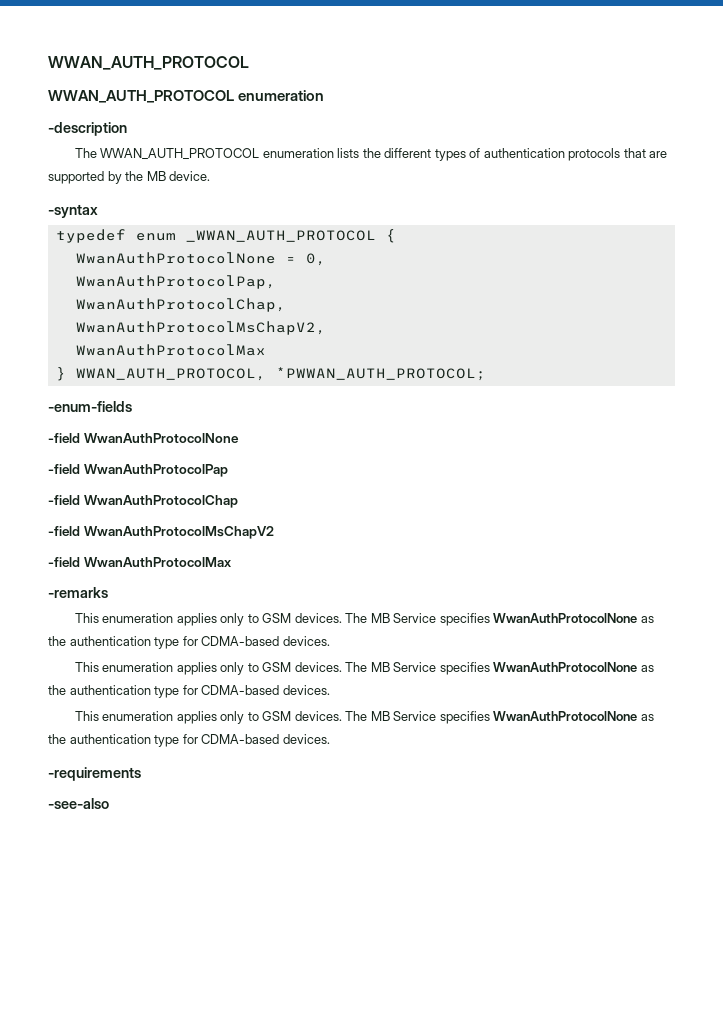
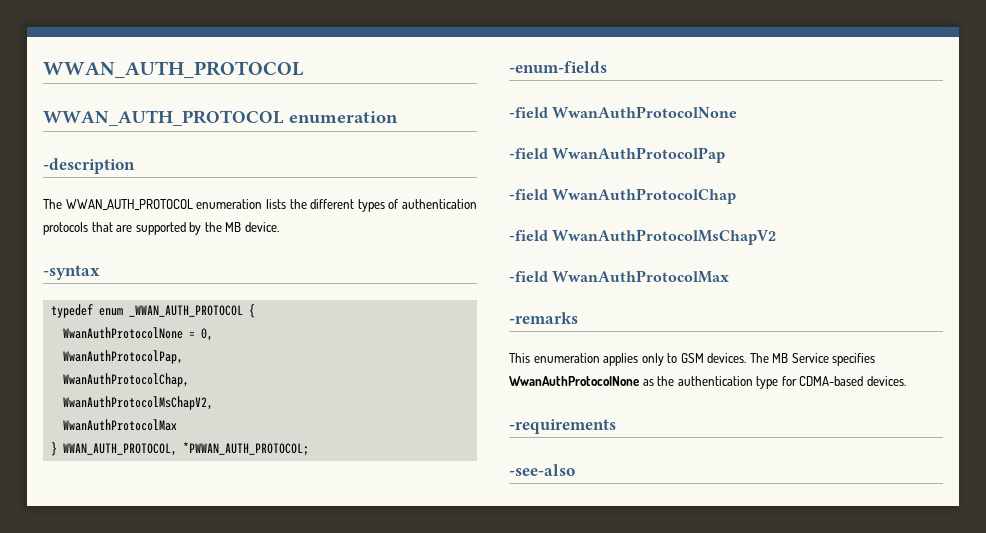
[74,662,654,675] [48,685,330,698] [74,711,654,724] [48,734,330,747] // This enumeration applies only to GSM devices. The MB Service specifies WwanAuthProtocolNone as the authentication type for CDMA-based devices. // This enumeration applies only to GSM devices. The MB Service specifies WwanAuthProtocolNone as the authentication type for CDMA-based devices. -> (906, 381) none

